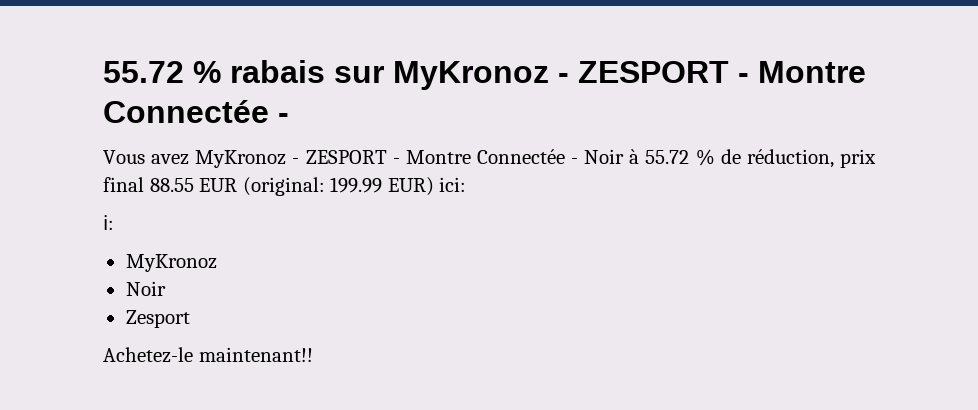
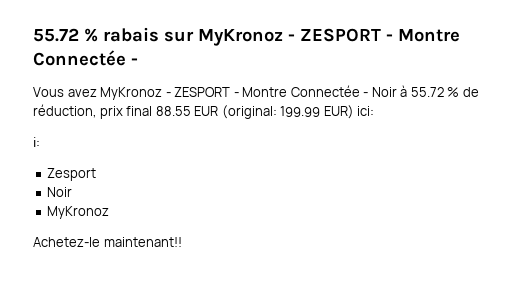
[125,254,217,272] MyKronoz -> [47,168,97,181] Zesport
[125,310,190,328] Zesport -> [47,206,110,219] MyKronoz

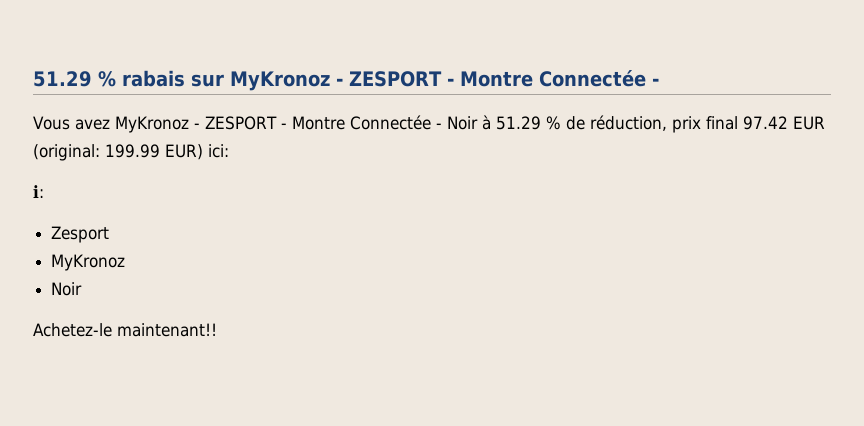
[33,28,79,42] 55.72 -> [33,71,92,87] 51.29
[410,87,444,97] 55.72 -> [495,116,541,130] 51.29
[155,106,191,116] 88.55 -> [742,116,788,130] 97.42
[47,187,73,197] [47,206,110,219] // Noir // MyKronoz -> [51,254,126,271] [51,282,83,296] // MyKronoz // Noir

